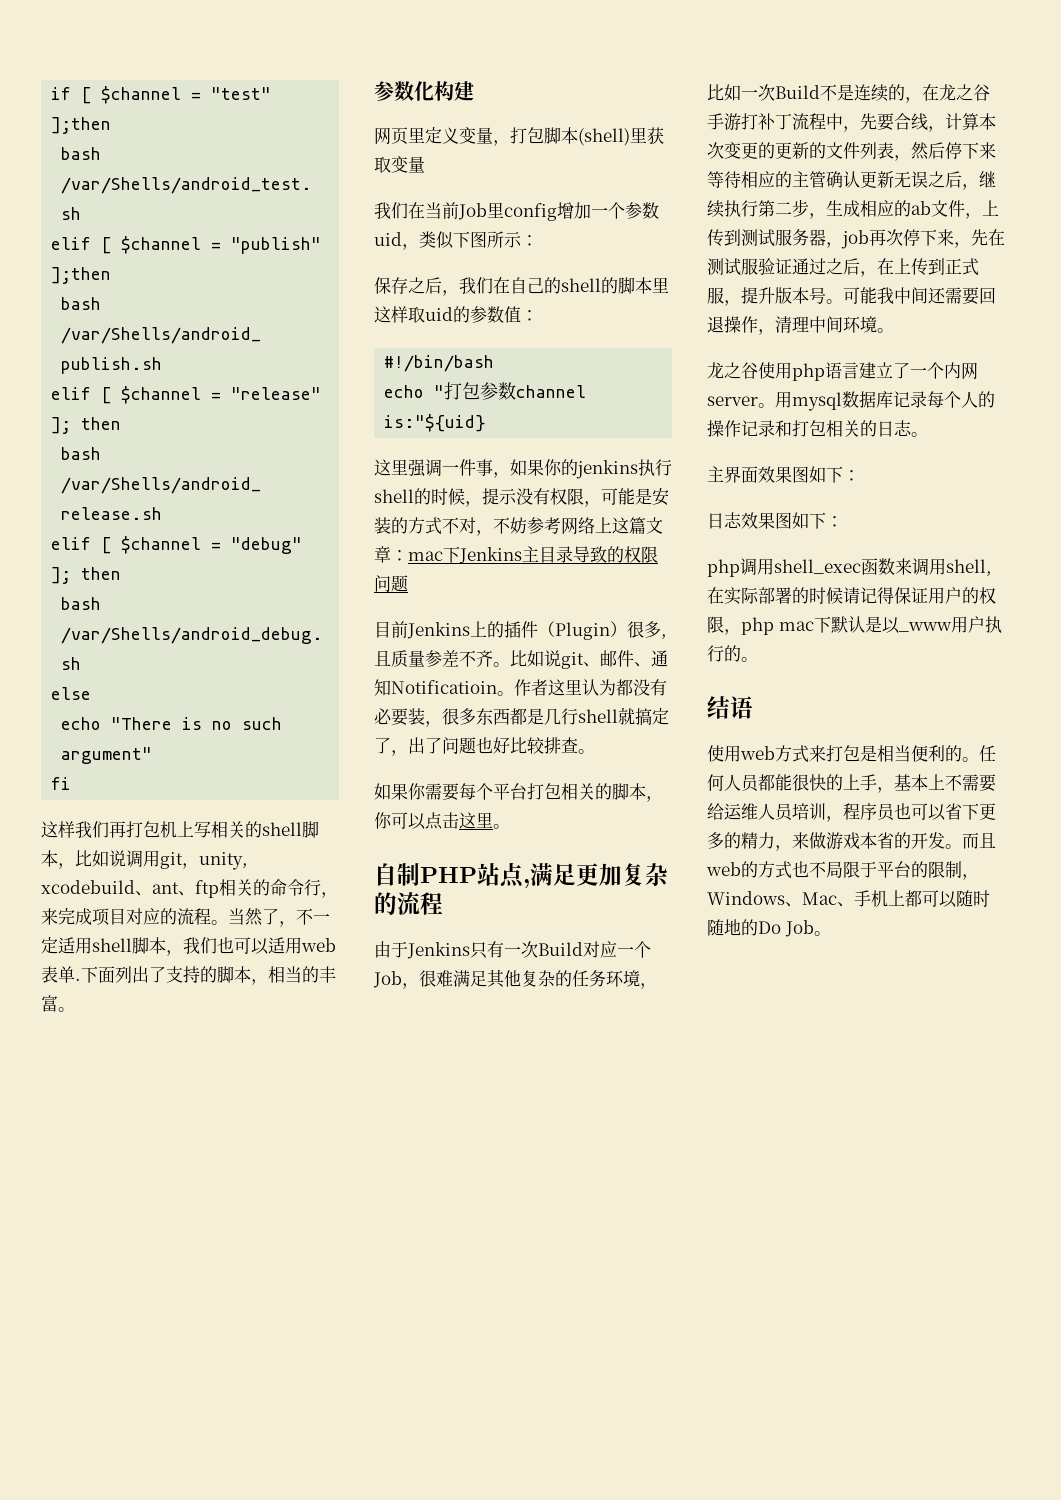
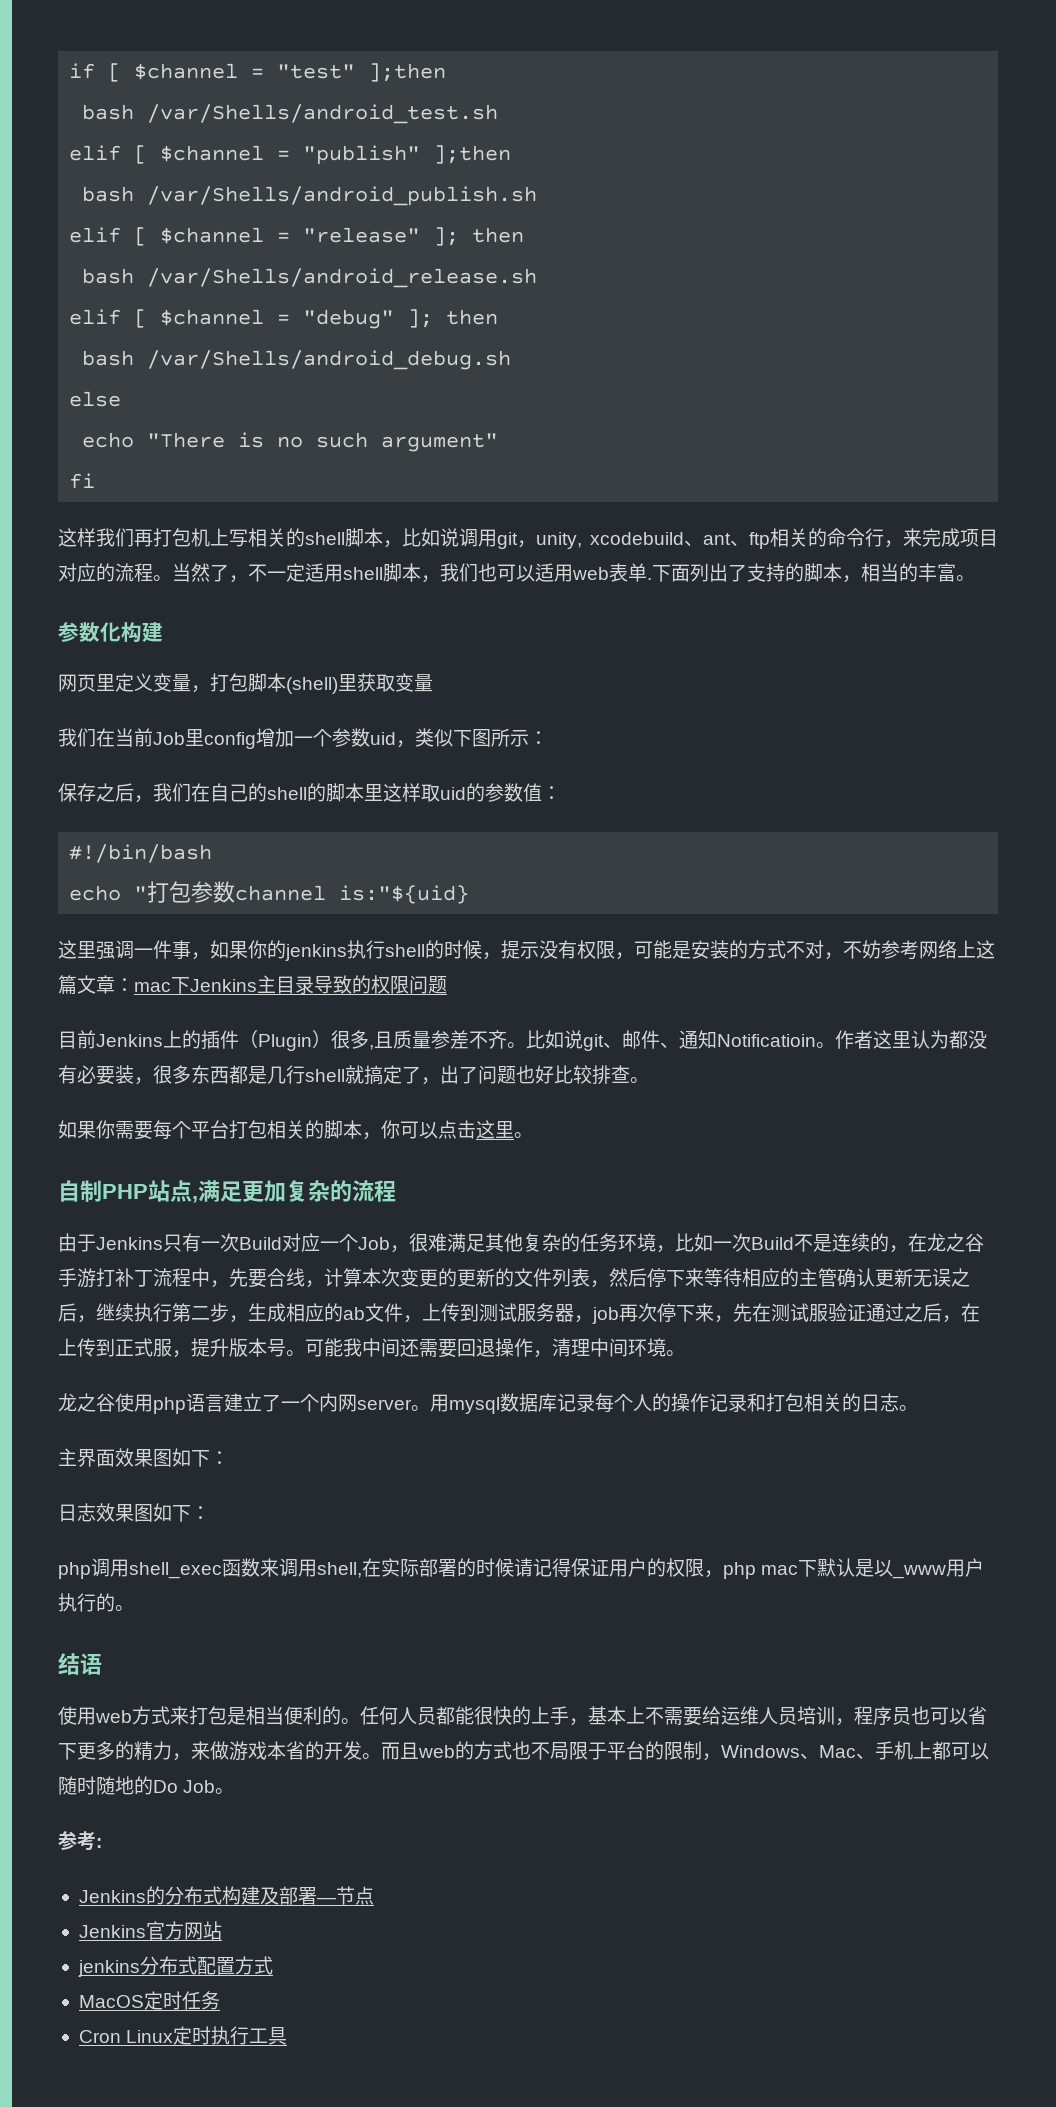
(831, 933) none -> [58,1831,102,1851] [78,1886,374,1905] [78,1921,222,1940] [77,1956,273,1977] [78,1991,220,2010] [78,2026,288,2045] // 参考: // Jenkins的分布式构建及部署—节点 // Jenkins官方网站 // jenkins分布式配置方式 // MacOS定时任务 // Cron Linux定时执行工具

